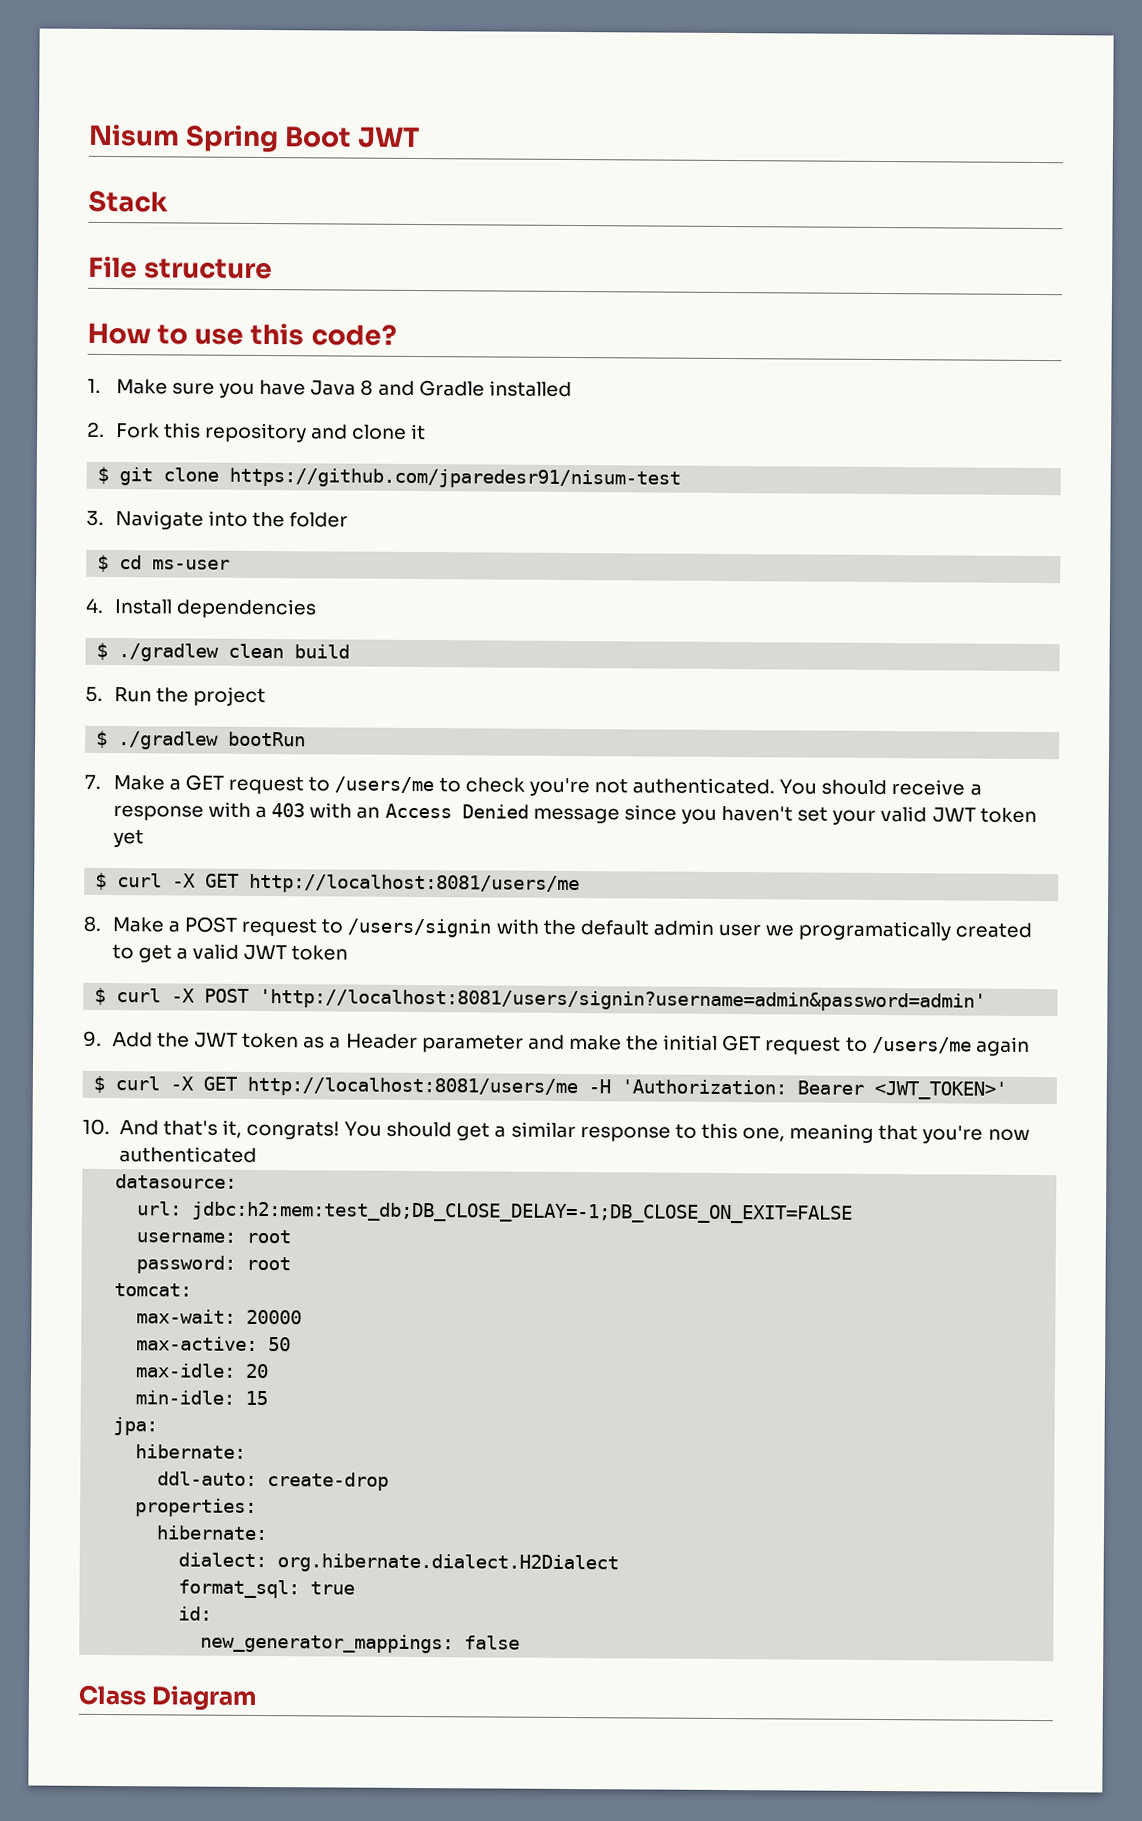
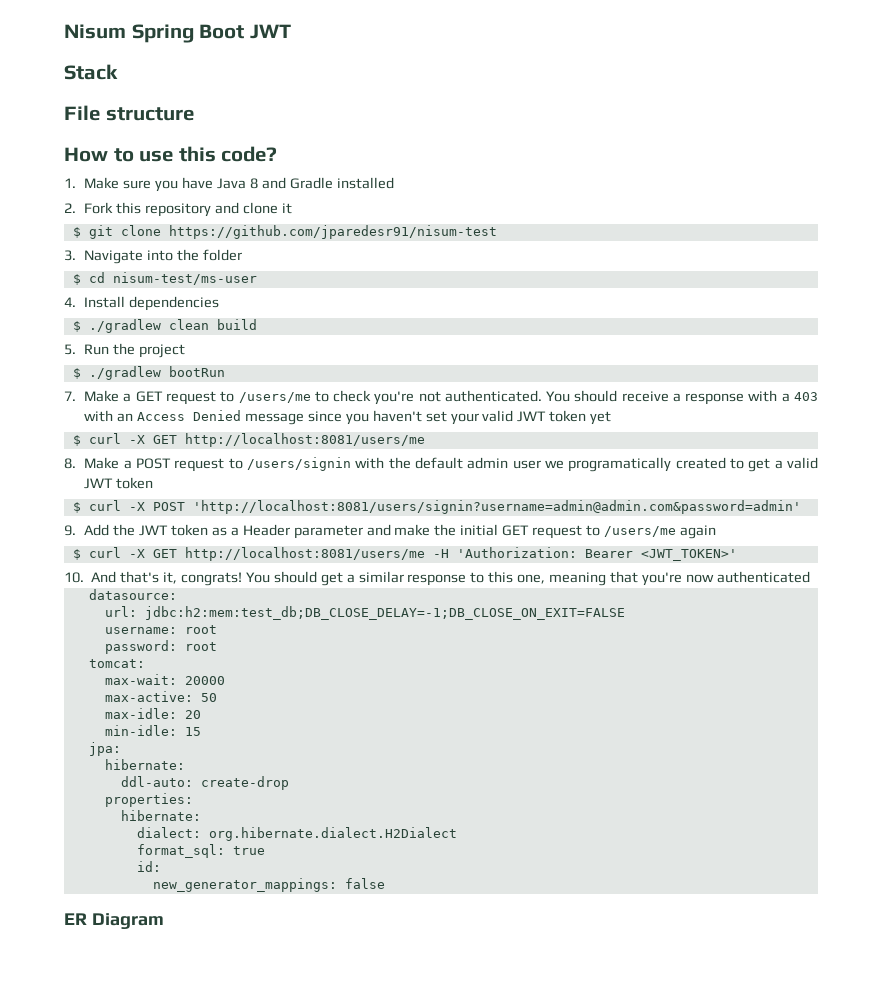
[152,559,231,570] ms-user -> [112,272,257,285] nisum-test/ms-user
[259,988,987,1012] 'http://localhost:8081/users/signin?username=admin&password=admin' -> [192,500,801,514] 'http://localhost:8081/users/signin?username=admin@admin.com&password=admin'
[78,1684,146,1706] Class -> [64,913,87,925] ER

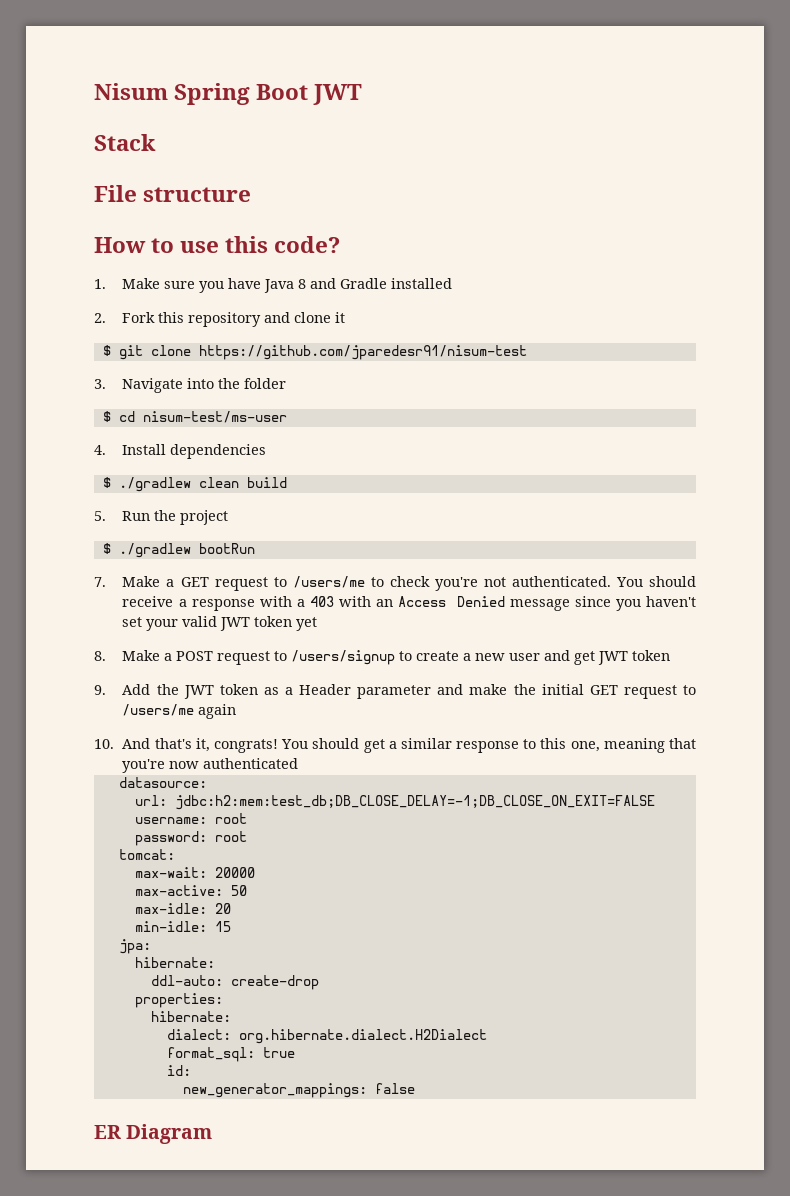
[72,433,425,447] // $ curl -X GET http://localhost:8081/users/me -> (318, 624) none
[246,457,819,472] [84,477,154,489] [72,500,801,514] /users/signin with the default admin user we programatically created to get a valid JWT token // $ curl -X POST 'http://localhost:8081/users/signin?username=admin@admin.com&password=admin' -> [291,650,671,665] /users/signup to create a new user and get JWT token
[72,547,737,561] // $ curl -X GET http://localhost:8081/users/me -H 'Authorization: Bearer <JWT_TOKEN>' -> (237, 711) none

